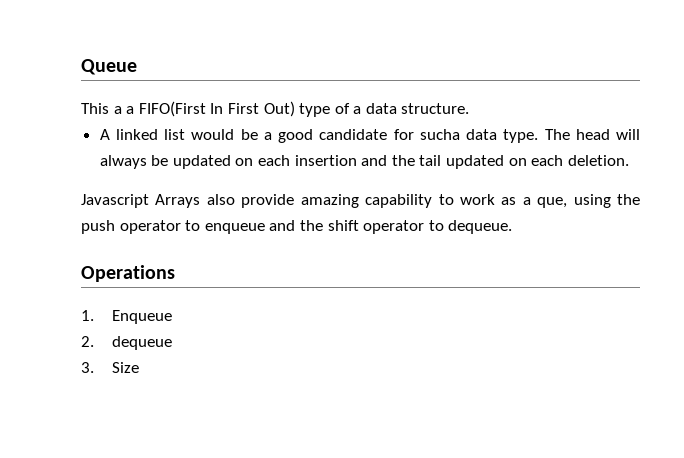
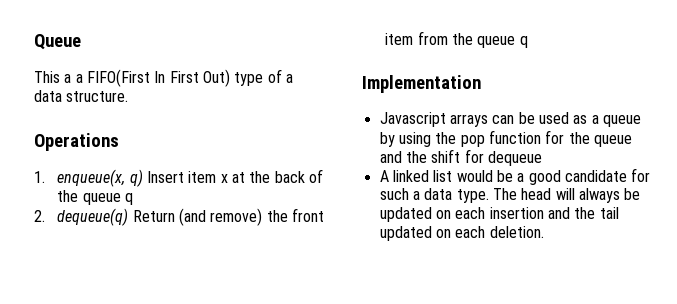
(470, 108) none -> [34,133,119,151] [34,169,323,187] [57,190,134,205] [34,208,325,226] [385,31,528,48] [362,75,481,93] [379,112,641,127] [379,130,632,147] [379,149,542,166] // Operations // 1. enqueue(x, q) Insert item x at the back of the queue q // 2. dequeue(q) Return (and remove) the front item from the queue q // Implementation // Javascript arrays can be used as a queue by using the pop function for the queue and the shift for dequeue
[419,129,460,140] sucha -> [379,188,420,200] such a
[81,194,641,208] [81,220,513,234] [81,265,175,282] [81,310,173,324] [81,336,173,350] [81,362,140,373] // Javascript Arrays also provide amazing capability to work as a que, using the push operator to enqueue and the shift operator to dequeue. // Operations // 1. Enqueue // 2. dequeue // 3. Size -> (544, 232) none

